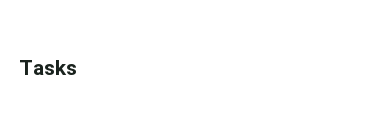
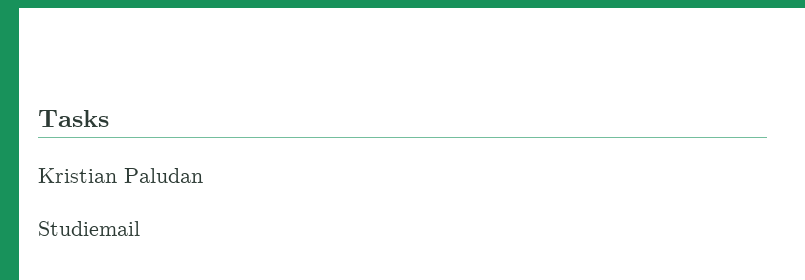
(77, 67) none -> [38,168,203,183] [38,221,140,236] // Kristian Paludan // Studiemail

